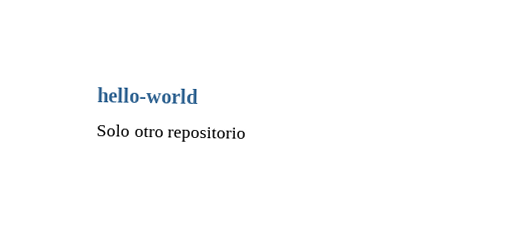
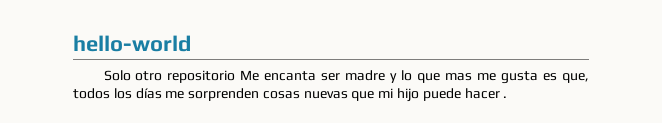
(247, 134) none -> [240,70,590,84] [73,88,508,102] Me encanta ser madre y lo que mas me gusta es que, todos los días me sorprenden cosas nuevas que mi hijo puede hacer .

